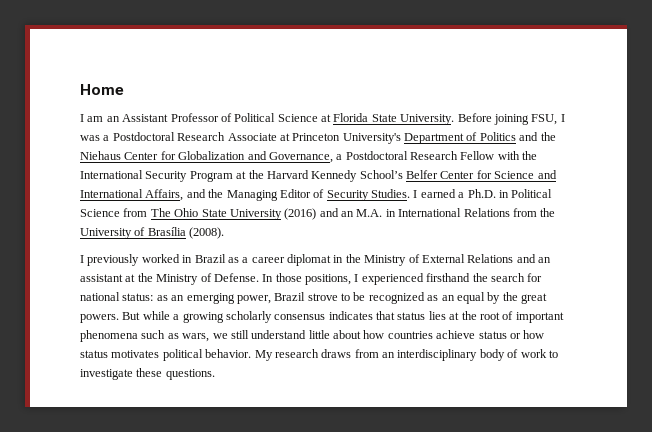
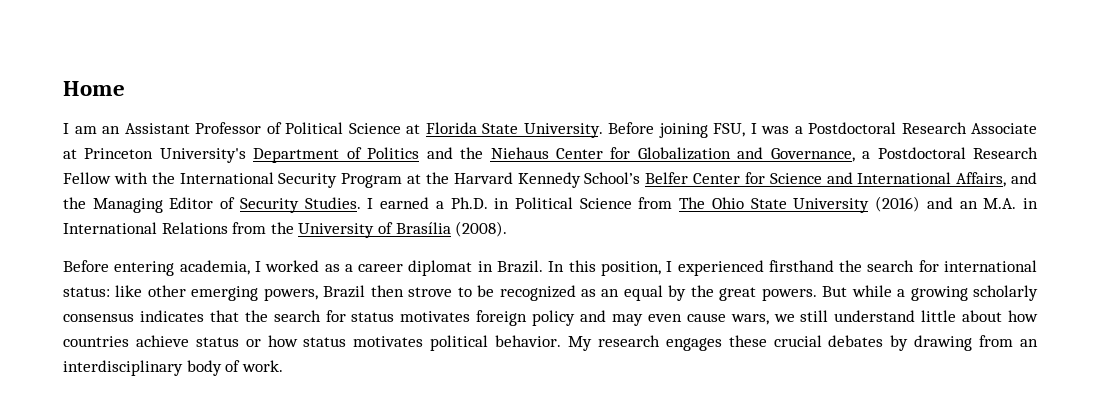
[80,254,226,266] I previously worked in Brazil -> [63,260,320,276] Before entering academia, I worked
[345,254,551,266] [80,273,351,285] the Ministry of External Relations and an assistant at the Ministry of Defense. In those positions, -> [497,260,661,276] Brazil. In this position,
[80,292,306,304] national status: as an emerging power, Brazil -> [943,260,1037,272] [63,285,404,301] international status: like other emerging powers, Brazil then
[397,311,564,323] [80,330,179,342] status lies at the root of important phenomena such as -> [244,310,726,326] the search for status motivates foreign policy and may even cause
[321,349,352,358] draws -> [665,335,973,351] engages these crucial debates by drawing
[520,349,558,358] [80,368,215,380] work to investigate these questions. -> [241,360,283,372] work.

